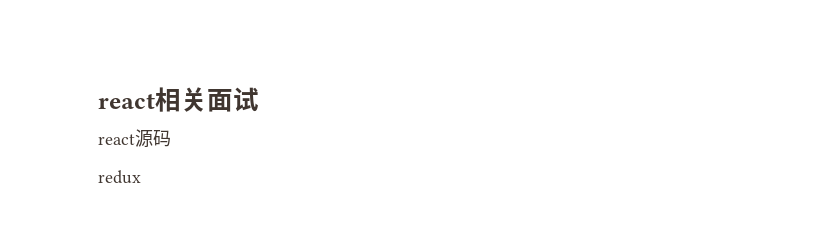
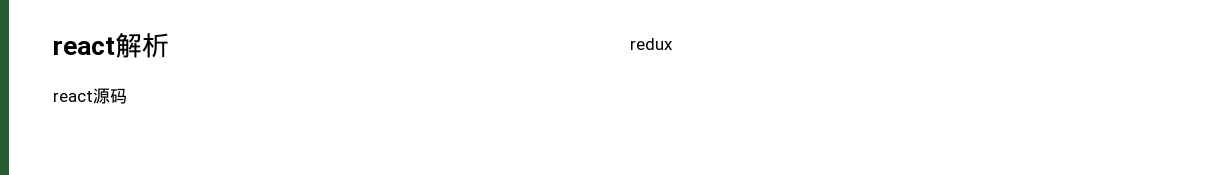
[98,87,259,112] react相关面试 -> [53,33,169,58] react解析

